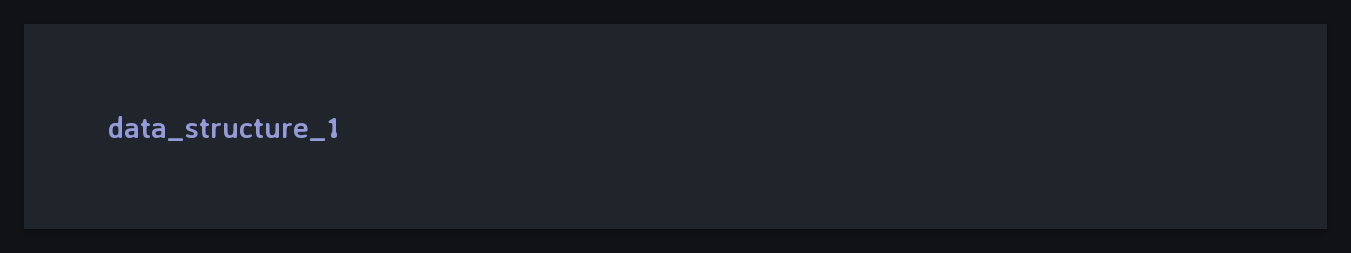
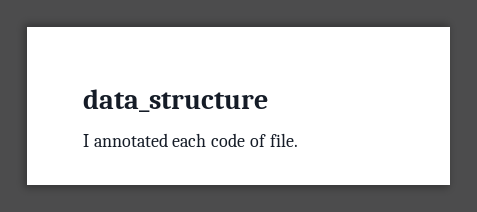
[108,116,340,141] data_structure_1 -> [83,89,268,112] [83,133,298,147] data_structure // I annotated each code of file.

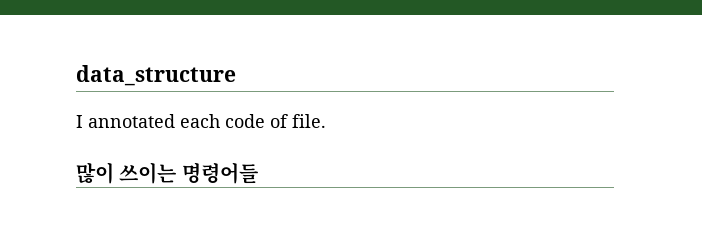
(298, 140) none -> [76,162,258,184] // 많이 쓰이는 명령어들

